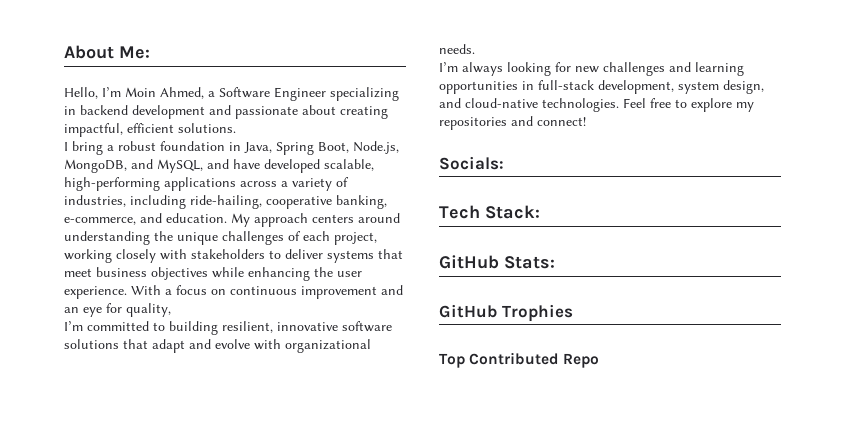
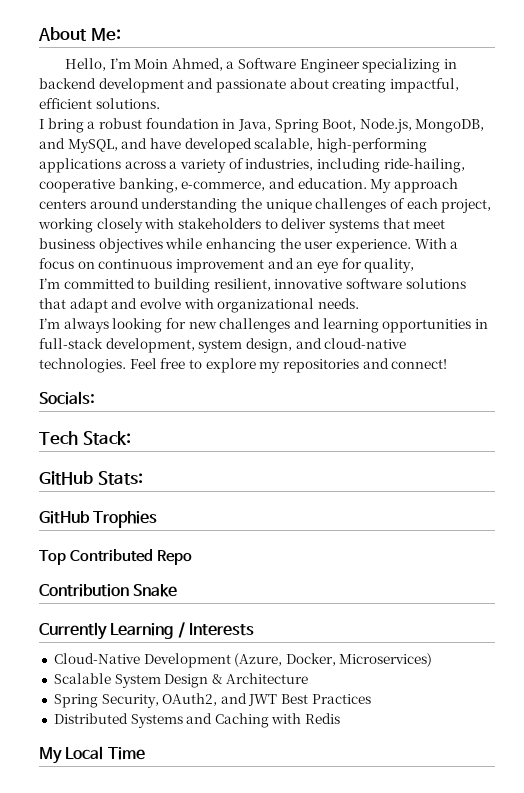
(600, 360) none -> [39,584,178,597] [39,622,254,640] [53,653,433,668] [53,673,309,688] [53,693,371,708] [53,713,341,728] [39,746,145,764] // Contribution Snake // Currently Learning / Interests // Cloud-Native Development (Azure, Docker, Microservices) // Scalable System Design & Architecture // Spring Security, OAuth2, and JWT Best Practices // Distributed Systems and Caching with Redis // My Local Time

